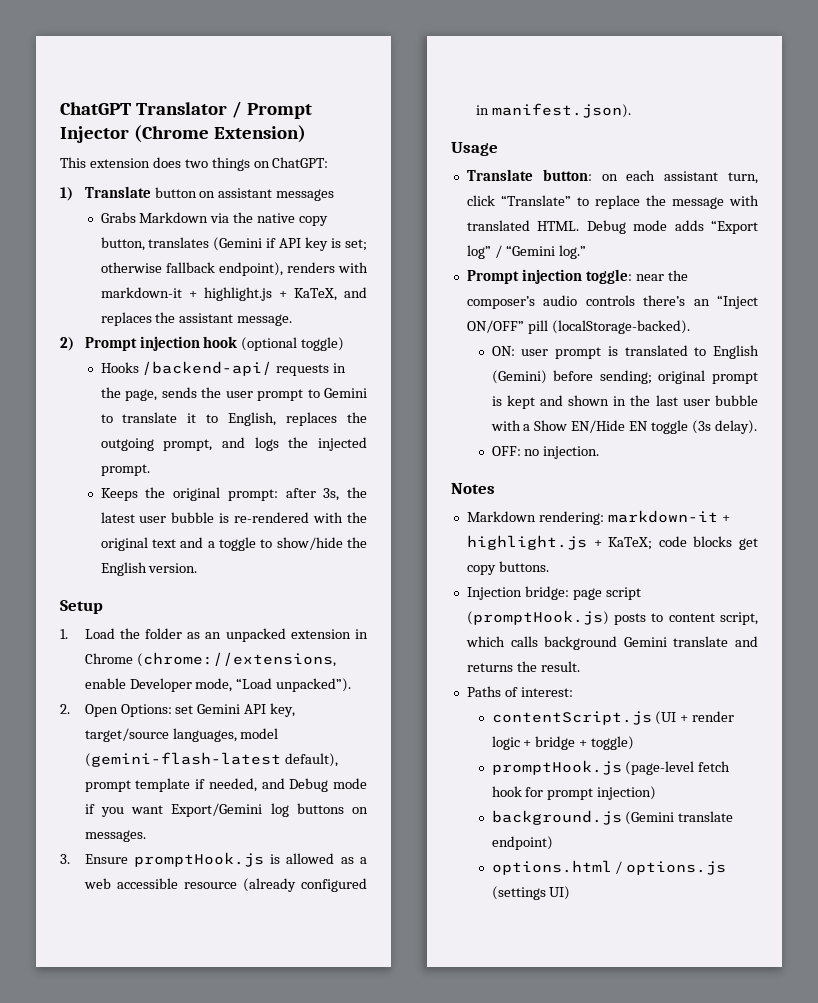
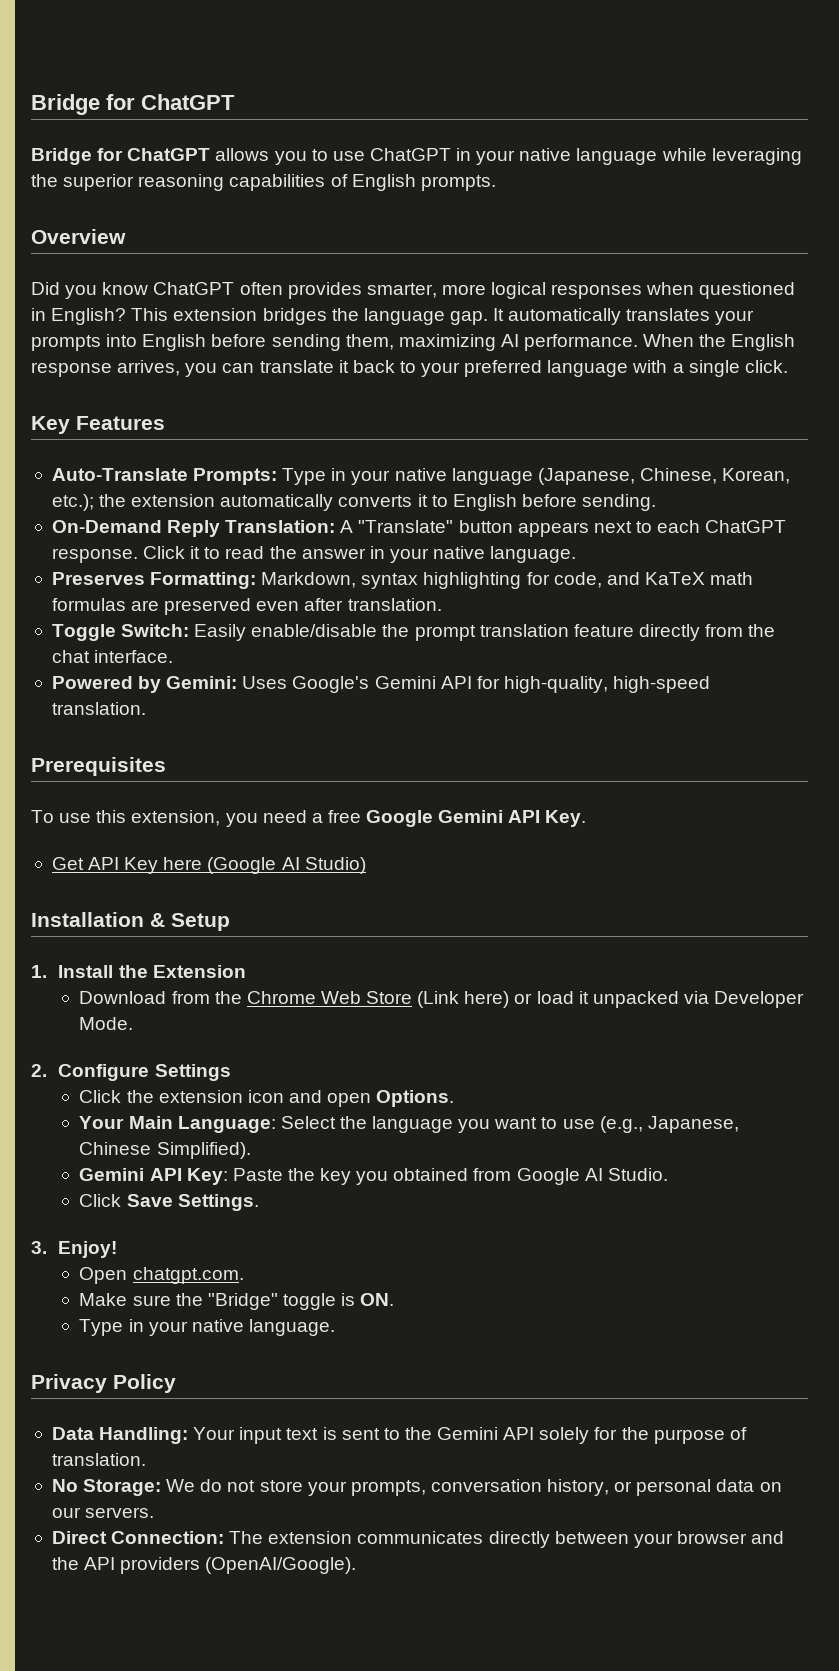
[60,101,312,119] [60,125,306,143] [60,157,329,171] [60,186,335,201] [100,212,329,226] [100,237,368,251] [100,262,368,276] [100,287,367,301] [100,312,293,326] [60,336,345,351] [100,361,347,376] [100,387,367,401] [100,412,367,426] [100,437,367,451] [100,464,150,476] [100,487,367,501] [100,512,367,523] [100,537,367,551] [100,562,198,576] [60,600,103,614] [60,628,369,642] [84,652,336,667] [84,678,352,692] [60,703,296,717] [84,728,279,742] [84,752,338,767] [84,778,367,792] [84,803,369,817] [84,830,146,842] [60,852,367,867] [83,878,367,892] [475,103,631,118] [451,142,498,156] [466,169,758,184] [466,195,759,209] [466,220,758,234] [466,245,586,259] [466,269,688,284] [466,295,758,309] [466,320,690,334] [491,345,759,359] [491,370,758,384] [491,395,758,409] [490,420,757,434] [491,446,600,459] [451,483,495,494] [466,510,730,525] [466,535,758,550] [466,561,549,575] [466,586,641,600] [466,610,758,625] [465,636,758,650] [466,661,580,672] [466,686,573,697] [491,711,735,725] [491,736,635,750] [491,760,731,775] [491,786,657,800] [491,810,734,825] [491,836,553,850] [491,860,727,875] [491,886,571,900] ChatGPT Translator / Prompt Injector (Chrome Extension) // This extension does two things on ChatGPT: // 1) Translate button on assistant messages // Grabs Markdown via the native copy button, translates (Gemini if API key is set; otherwise fallback endpoint), renders with markdown-it + highlight.js + KaTeX, and replaces the assistant message. // 2) Prompt injection hook (optional toggle) // Hooks /backend-api/ requests in the page, sends the user prompt to Gemini to translate it to English, replaces the outgoing prompt, and logs the injected prompt. // Keeps the original prompt: after 3s, the latest user bubble is re-rendered with the original text and a toggle to show/hide the English version. // Setup // 1. Load the folder as an unpacked extension in Chrome (chrome://extensions, enable Developer mode, “Load unpacked”). // 2. Open Options: set Gemini API key, target/source languages, model (gemini-flash-latest default), prompt template if needed, and Debug mode if you want Export/Gemini log buttons on messages. // 3. Ensure promptHook.js is allowed as a web accessible resource (already configured in manifest.json). // Usage // Translate button: on each assistant turn, click “Translate” to replace the message with translated HTML. Debug mode adds “Export log” / “Gemini log.” // Prompt injection toggle: near the composer’s audio controls there’s an “Inject ON/OFF” pill (localStorage-backed). // ON: user prompt is translated to English (Gemini) before sending; original prompt is kept and shown in the last user bubble with a Show EN/Hide EN toggle (3s delay). // OFF: no injection. // Notes // Markdown rendering: markdown-it + highlight.js + KaTeX; code blocks get copy buttons. // Injection bridge: page script (promptHook.js) posts to content script, which calls background Gemini translate and returns the result. // Paths of interest: // contentScript.js (UI + render logic + bridge + toggle) // promptHook.js (page-level fetch hook for prompt injection) // background.js (Gemini translate endpoint) // options.html / options.js (settings UI) -> [31,94,235,115] [31,148,802,165] [31,174,496,191] [31,229,126,244] [31,282,796,299] [31,308,755,325] [31,334,796,351] [31,360,788,377] [31,416,165,434] [51,468,791,485] [51,494,657,511] [51,520,787,537] [51,546,577,563] [51,572,754,589] [51,598,442,615] [51,624,776,641] [51,650,174,663] [51,676,711,693] [51,702,146,715] [31,757,166,776] [31,810,587,827] [51,857,366,874] [31,912,230,931] [31,965,246,978] [79,991,805,1008] [79,1017,134,1030] [31,1064,231,1081] [79,1090,455,1107] [79,1116,739,1133] [79,1142,251,1159] [79,1168,668,1185] [79,1194,259,1211] [31,1241,118,1258] [79,1267,244,1284] [79,1293,395,1310] [79,1319,335,1336] [31,1374,176,1393] [51,1427,747,1444] [51,1453,146,1466] [51,1479,782,1496] [51,1507,155,1518] [51,1531,785,1548] [51,1557,357,1574] Bridge for ChatGPT // Bridge for ChatGPT allows you to use ChatGPT in your native language while leveraging the superior reasoning capabilities of English prompts. // Overview // Did you know ChatGPT often provides smarter, more logical responses when questioned in English? This extension bridges the language gap. It automatically translates your prompts into English before sending them, maximizing AI performance. When the English response arrives, you can translate it back to your preferred language with a single click. // Key Features // Auto-Translate Prompts: Type in your native language (Japanese, Chinese, Korean, etc.); the extension automatically converts it to English before sending. // On-Demand Reply Translation: A "Translate" button appears next to each ChatGPT response. Click it to read the answer in your native language. // Preserves Formatting: Markdown, syntax highlighting for code, and KaTeX math formulas are preserved even after translation. // Toggle Switch: Easily enable/disable the prompt translation feature directly from the chat interface. // Powered by Gemini: Uses Google's Gemini API for high-quality, high-speed translation. // Prerequisites // To use this extension, you need a free Google Gemini API Key. // Get API Key here (Google AI Studio) // Installation & Setup // 1. Install the Extension // Download from the Chrome Web Store (Link here) or load it unpacked via Developer Mode. // 2. Configure Settings // Click the extension icon and open Options. // Your Main Language: Select the language you want to use (e.g., Japanese, Chinese Simplified). // Gemini API Key: Paste the key you obtained from Google AI Studio. // Click Save Settings. // 3. Enjoy! // Open chatgpt.com. // Make sure the "Bridge" toggle is ON. // Type in your native language. // Privacy Policy // Data Handling: Your input text is sent to the Gemini API solely for the purpose of translation. // No Storage: We do not store your prompts, conversation history, or personal data on our servers. // Direct Connection: The extension communicates directly between your browser and the API providers (OpenAI/Google).

